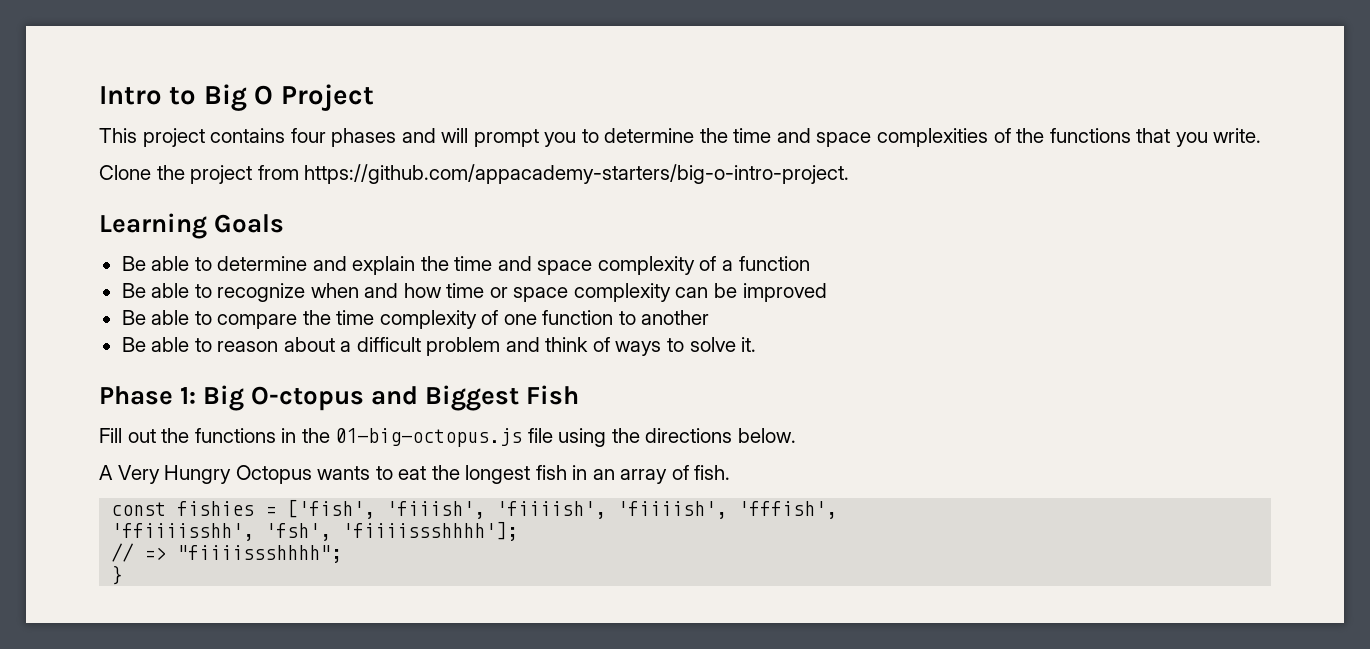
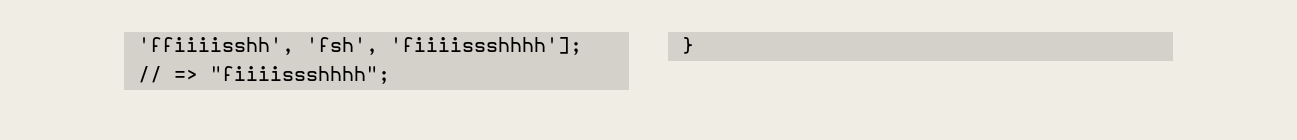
[99,84,374,111] [99,128,1262,147] [99,164,850,184] [99,213,285,239] [121,256,810,275] [121,283,827,302] [121,310,710,329] [121,337,757,356] [99,385,580,411] [99,428,796,447] [99,465,731,484] [111,499,838,519] Intro to Big O Project // This project contains four phases and will prompt you to determine the time and space complexities of the functions that you write. // Clone the project from https://github.com/appacademy-starters/big-o-intro-project. // Learning Goals // Be able to determine and explain the time and space complexity of a function // Be able to recognize when and how time or space complexity can be improved // Be able to compare the time complexity of one function to another // Be able to reason about a difficult problem and think of ways to solve it. // Phase 1: Big O-ctopus and Biggest Fish // Fill out the functions in the 01-big-octopus.js file using the directions below. // A Very Hungry Octopus wants to eat the longest fish in an array of fish. // const fishies = ['fish', 'fiiish', 'fiiiish', 'fiiiish', 'fffish', // -> (137, 46) none

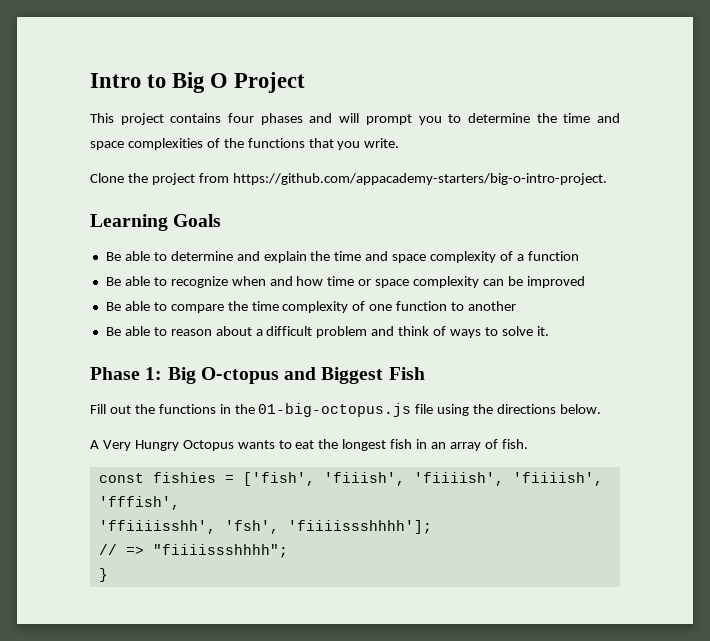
(137, 46) none -> [90,72,306,93] [90,113,620,125] [90,138,400,150] [90,173,607,185] [90,214,222,231] [105,251,579,263] [105,276,585,288] [105,301,517,313] [105,326,549,338] [90,367,425,384] [90,403,602,417] [90,439,528,451] [98,472,603,486] [98,496,180,510] Intro to Big O Project // This project contains four phases and will prompt you to determine the time and space complexities of the functions that you write. // Clone the project from https://github.com/appacademy-starters/big-o-intro-project. // Learning Goals // Be able to determine and explain the time and space complexity of a function // Be able to recognize when and how time or space complexity can be improved // Be able to compare the time complexity of one function to another // Be able to reason about a difficult problem and think of ways to solve it. // Phase 1: Big O-ctopus and Biggest Fish // Fill out the functions in the 01-big-octopus.js file using the directions below. // A Very Hungry Octopus wants to eat the longest fish in an array of fish. // const fishies = ['fish', 'fiiish', 'fiiiish', 'fiiiish', 'fffish', //

